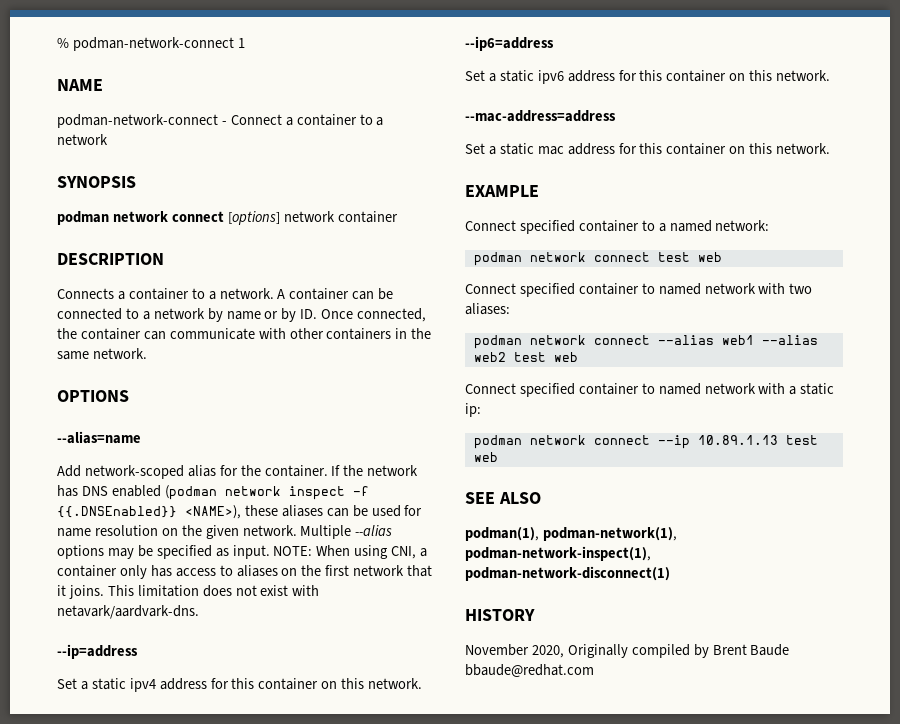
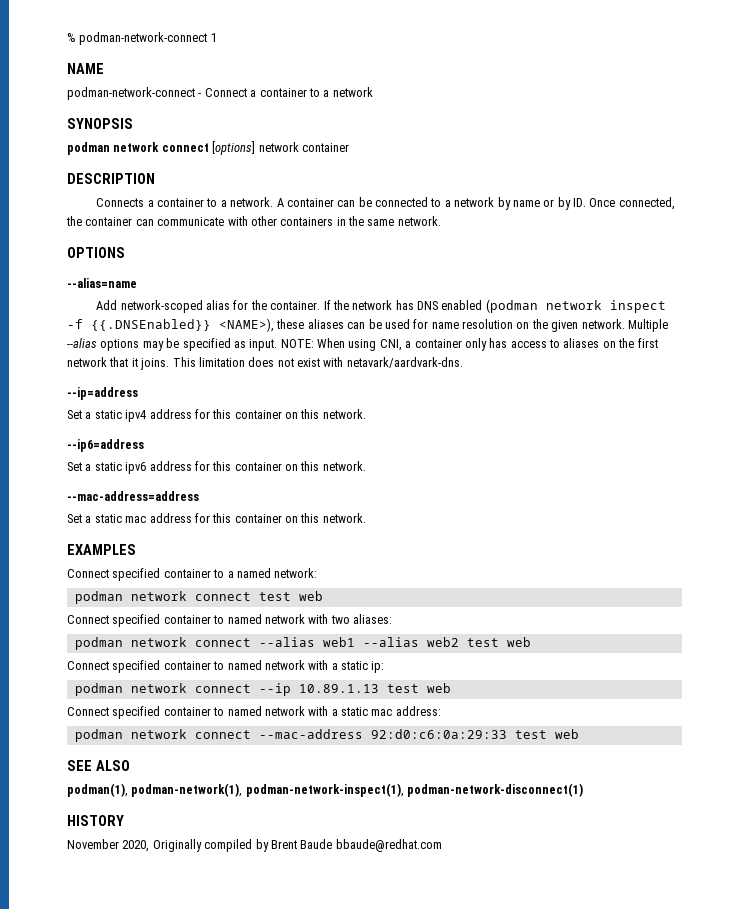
[465,185,539,197] EXAMPLE -> [67,544,136,555] EXAMPLES
(498, 457) none -> [67,706,441,719] [74,729,579,742] // Connect specified container to named network with a static mac address: // podman network connect --mac-address 92:d0:c6:0a:29:33 test web

